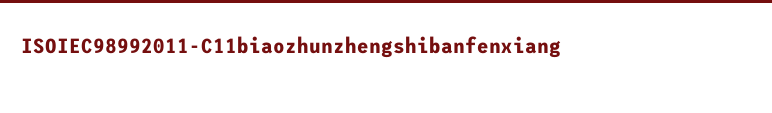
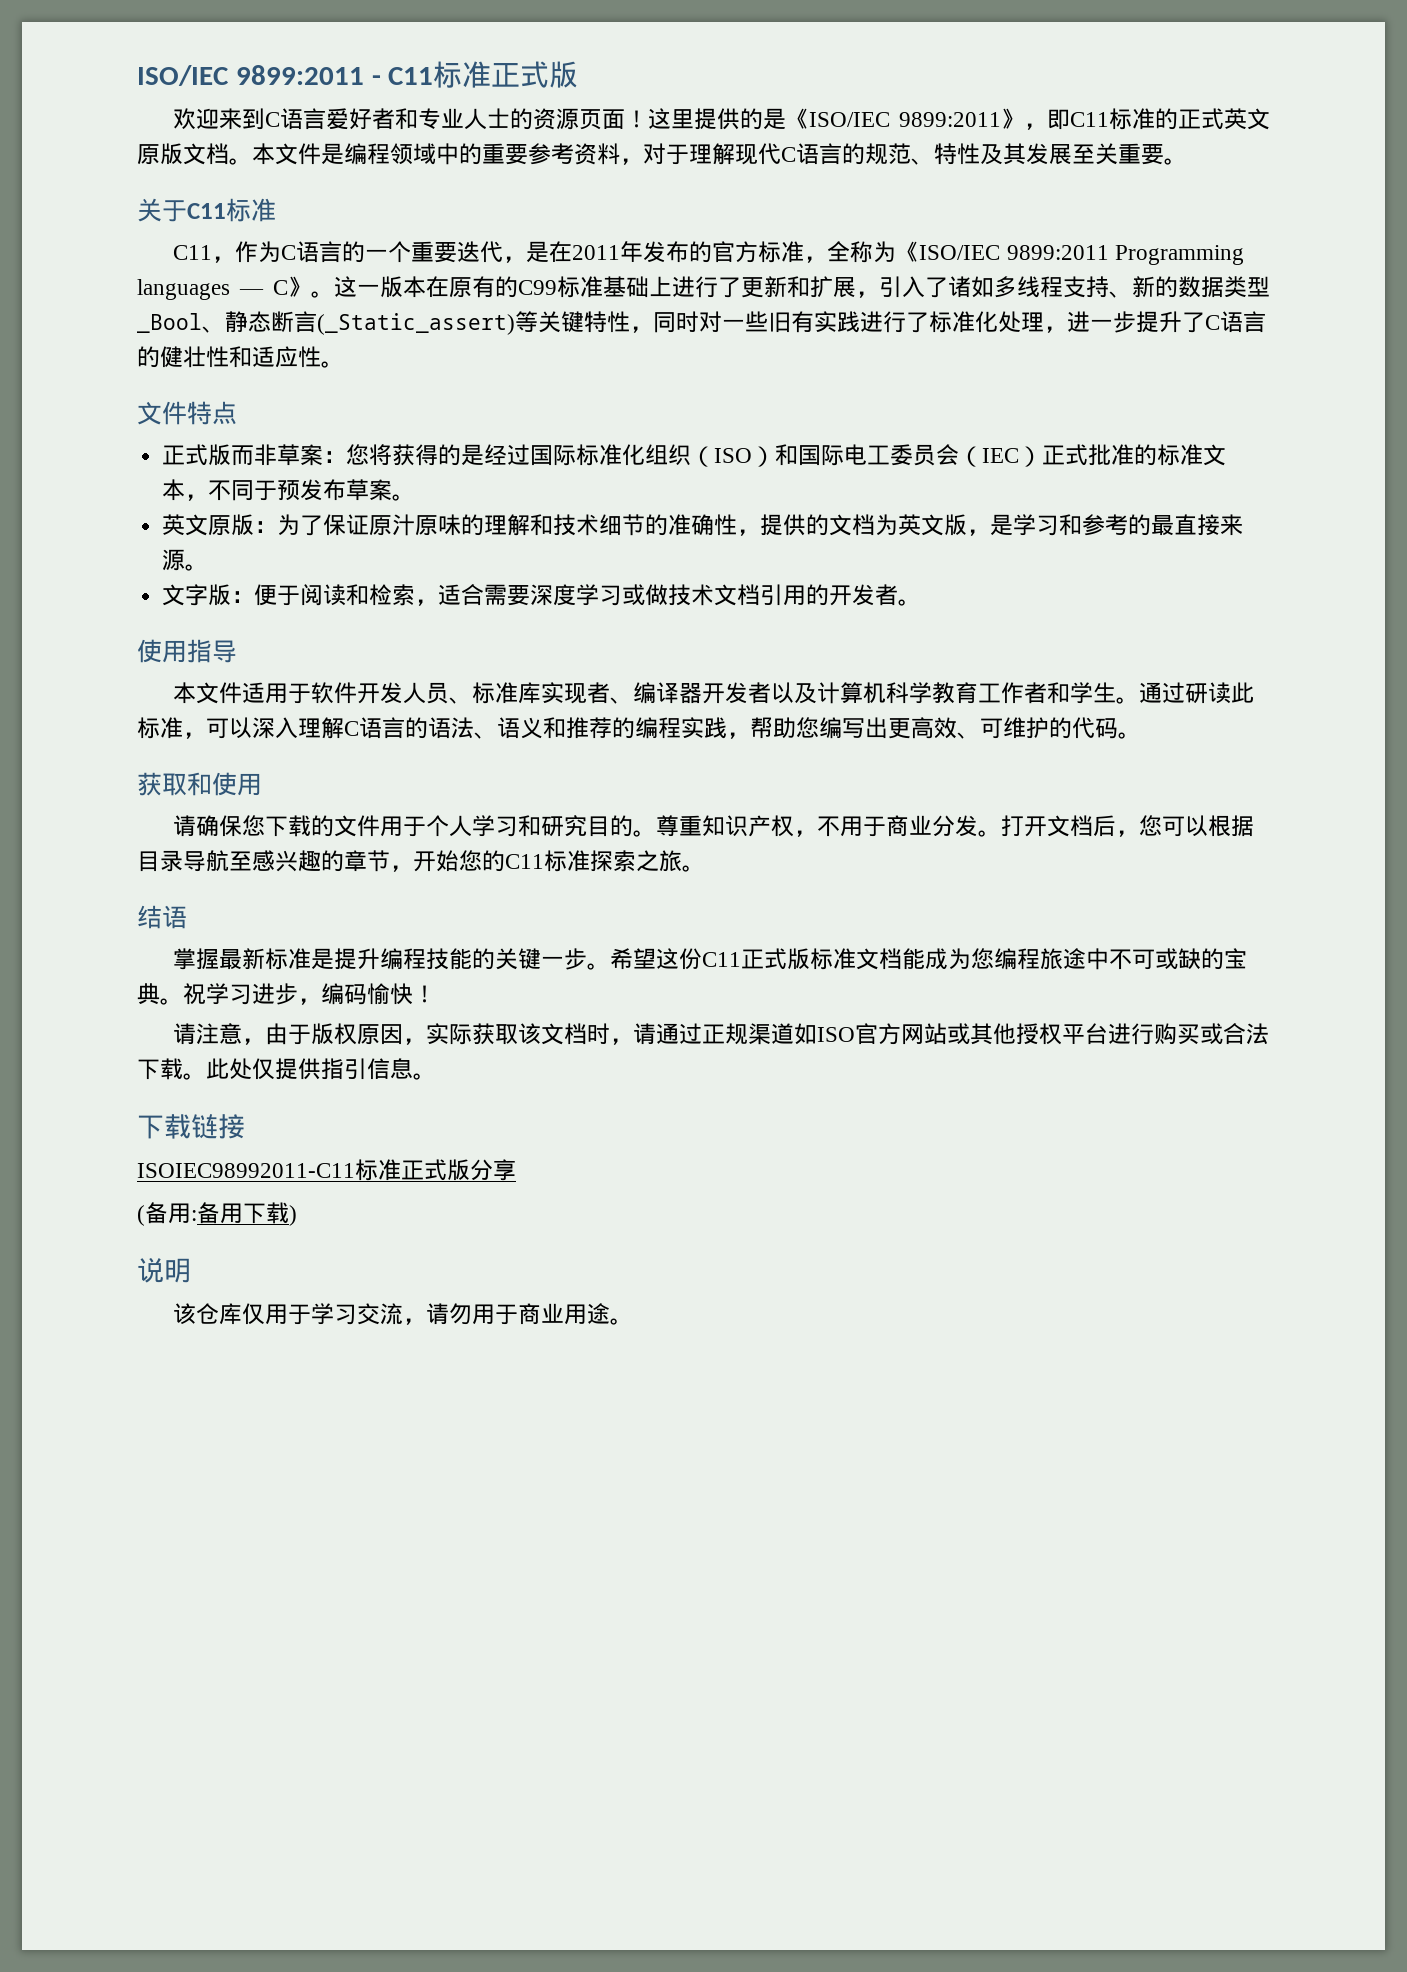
[21,36,561,58] ISOIEC98992011-C11biaozhunzhengshibanfenxiang -> [137,61,579,88] [173,108,1270,130] [137,143,1187,165] [137,198,276,222] [173,241,1244,265] [137,276,1270,300] [137,311,1266,335] [137,346,344,368] [137,401,237,425] [162,444,1227,467] [162,479,416,501] [162,514,1244,536] [162,549,209,571] [162,584,922,606] [137,639,237,663] [173,682,1255,704] [137,717,1141,739] [137,772,262,796] [173,815,1255,837] [137,850,705,872] [137,905,187,929] [173,948,1248,970] [137,983,436,1005] [173,1023,1270,1045] [137,1058,436,1080] [137,1114,245,1139] [137,1159,516,1181] [137,1202,297,1226] [137,1257,191,1283] [173,1303,634,1325] ISO/IEC 9899:2011 - C11标准正式版 // 欢迎来到C语言爱好者和专业人士的资源页面！这里提供的是《ISO/IEC 9899:2011》，即C11标准的正式英文原版文档。本文件是编程领域中的重要参考资料，对于理解现代C语言的规范、特性及其发展至关重要。 // 关于C11标准 // C11，作为C语言的一个重要迭代，是在2011年发布的官方标准，全称为《ISO/IEC 9899:2011 Programming languages — C》。这一版本在原有的C99标准基础上进行了更新和扩展，引入了诸如多线程支持、新的数据类型_Bool、静态断言(_Static_assert)等关键特性，同时对一些旧有实践进行了标准化处理，进一步提升了C语言的健壮性和适应性。 // 文件特点 // 正式版而非草案：您将获得的是经过国际标准化组织（ISO）和国际电工委员会（IEC）正式批准的标准文本，不同于预发布草案。 // 英文原版：为了保证原汁原味的理解和技术细节的准确性，提供的文档为英文版，是学习和参考的最直接来源。 // 文字版：便于阅读和检索，适合需要深度学习或做技术文档引用的开发者。 // 使用指导 // 本文件适用于软件开发人员、标准库实现者、编译器开发者以及计算机科学教育工作者和学生。通过研读此标准，可以深入理解C语言的语法、语义和推荐的编程实践，帮助您编写出更高效、可维护的代码。 // 获取和使用 // 请确保您下载的文件用于个人学习和研究目的。尊重知识产权，不用于商业分发。打开文档后，您可以根据目录导航至感兴趣的章节，开始您的C11标准探索之旅。 // 结语 // 掌握最新标准是提升编程技能的关键一步。希望这份C11正式版标准文档能成为您编程旅途中不可或缺的宝典。祝学习进步，编码愉快！ // 请注意，由于版权原因，实际获取该文档时，请通过正规渠道如ISO官方网站或其他授权平台进行购买或合法下载。此处仅提供指引信息。 // 下载链接 // ISOIEC98992011-C11标准正式版分享 // (备用:备用下载) // 说明 // 该仓库仅用于学习交流，请勿用于商业用途。

